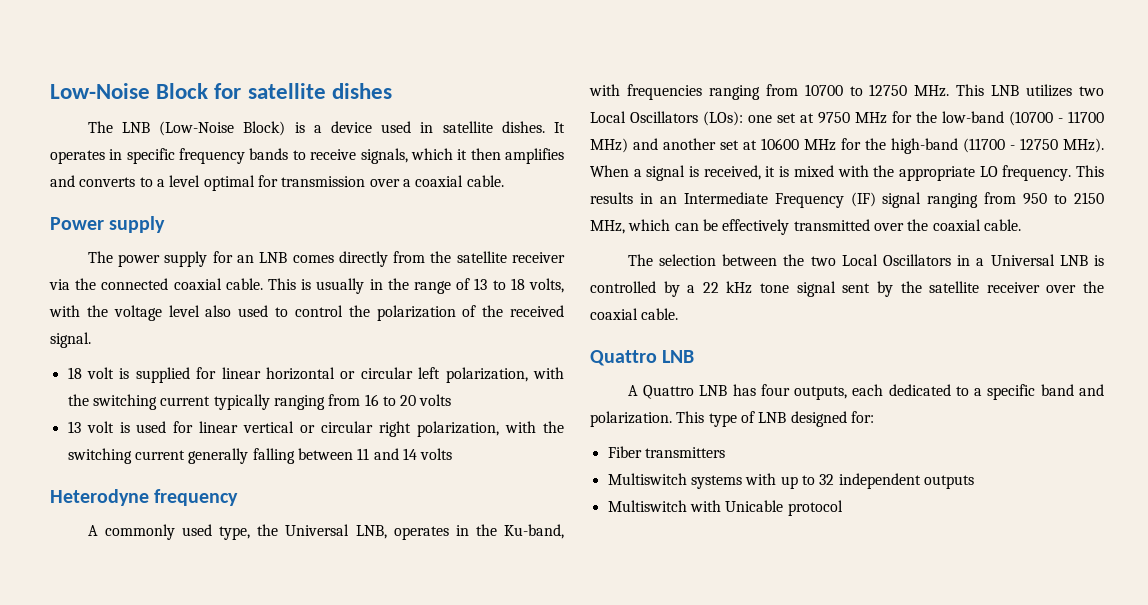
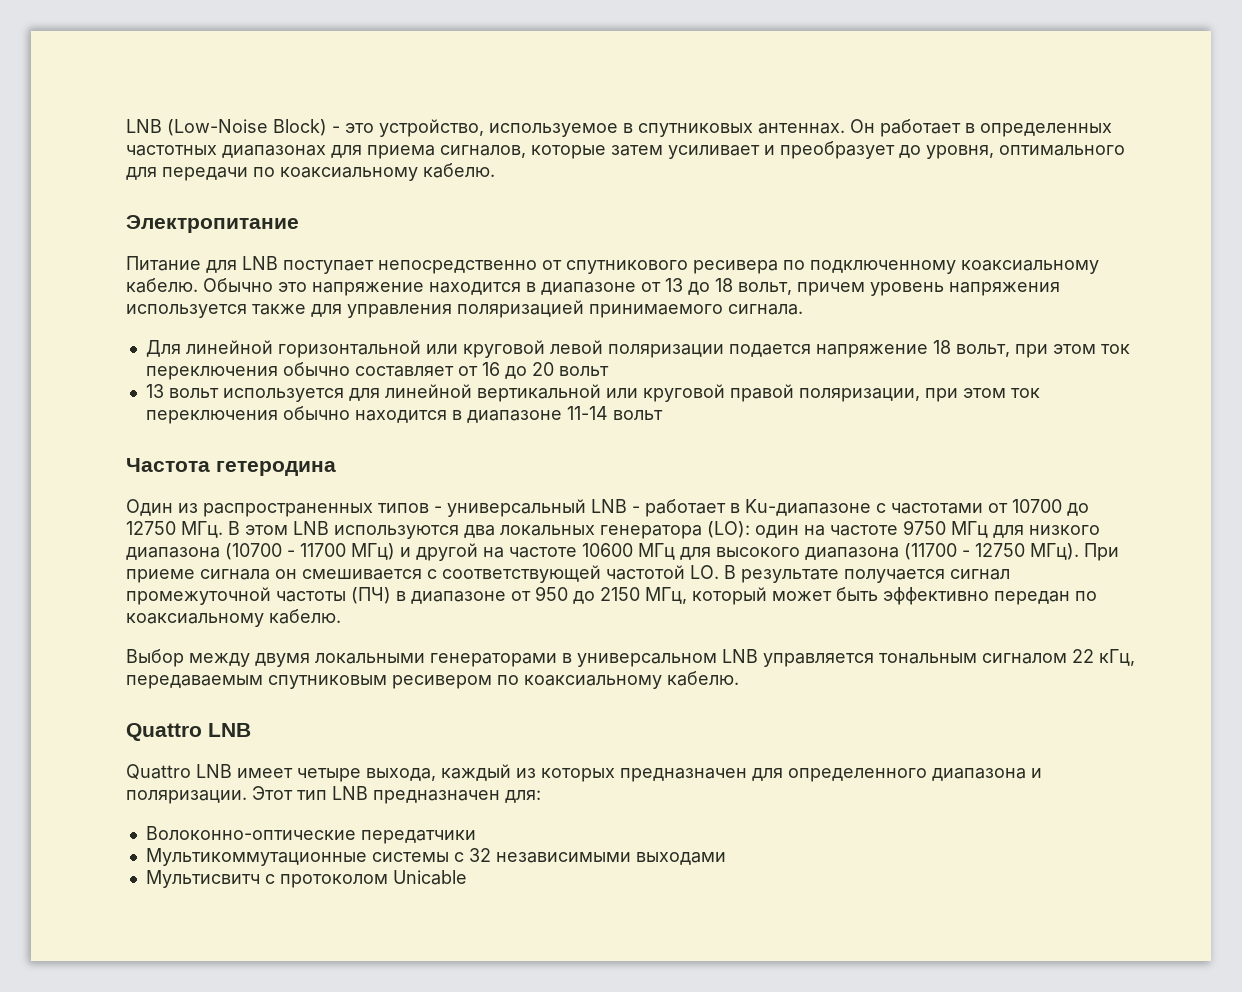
[50,83,392,99] [87,121,565,136] [50,148,564,164] [50,175,504,191] [50,216,166,233] [87,251,565,267] [49,278,564,294] [49,305,564,321] [50,332,91,348] [67,367,564,383] [67,394,452,410] [67,421,564,437] [67,448,453,464] [50,489,239,506] [87,524,564,540] [589,84,1105,100] [590,111,1104,126] [590,138,1104,154] [590,165,1104,181] [590,192,1105,208] [590,219,1021,235] [627,254,1104,266] [590,281,1104,297] [590,308,679,320] Low-Noise Block for satellite dishes // The LNB (Low-Noise Block) is a device used in satellite dishes. It operates in specific frequency bands to receive signals, which it then amplifies and converts to a level optimal for transmission over a coaxial cable. // Power supply // The power supply for an LNB comes directly from the satellite receiver via the connected coaxial cable. This is usually in the range of 13 to 18 volts, with the voltage level also used to control the polarization of the received signal. // 18 volt is supplied for linear horizontal or circular left polarization, with the switching current typically ranging from 16 to 20 volts // 13 volt is used for linear vertical or circular right polarization, with the switching current generally falling between 11 and 14 volts // Heterodyne frequency // A commonly used type, the Universal LNB, operates in the Ku-band, with frequencies ranging from 10700 to 12750 MHz. This LNB utilizes two Local Oscillators (LOs): one set at 9750 MHz for the low-band (10700 - 11700 MHz) and another set at 10600 MHz for the high-band (11700 - 12750 MHz). When a signal is received, it is mixed with the appropriate LO frequency. This results in an Intermediate Frequency (IF) signal ranging from 950 to 2150 MHz, which can be effectively transmitted over the coaxial cable. // The selection between the two Local Oscillators in a Universal LNB is controlled by a 22 kHz tone signal sent by the satellite receiver over the coaxial cable. -> [126,119,1112,137] [126,141,1125,159] [126,163,495,181] [126,215,299,233] [126,256,1099,274] [126,278,1060,296] [126,300,803,318] [145,340,1130,358] [145,362,609,380] [145,384,1040,402] [145,406,663,424] [126,458,336,476] [126,499,1089,517] [126,520,1100,539] [126,543,1119,561] [126,565,1010,583] [126,586,1097,605] [126,609,341,627] [126,649,1135,667] [126,671,739,689] LNB (Low-Noise Block) - это устройство, используемое в спутниковых антеннах. Он работает в определенных частотных диапазонах для приема сигналов, которые затем усиливает и преобразует до уровня, оптимального для передачи по коаксиальному кабелю. // Электропитание // Питание для LNB поступает непосредственно от спутникового ресивера по подключенному коаксиальному кабелю. Обычно это напряжение находится в диапазоне от 13 до 18 вольт, причем уровень напряжения используется также для управления поляризацией принимаемого сигнала. // Для линейной горизонтальной или круговой левой поляризации подается напряжение 18 вольт, при этом ток переключения обычно составляет от 16 до 20 вольт // 13 вольт используется для линейной вертикальной или круговой правой поляризации, при этом ток переключения обычно находится в диапазоне 11-14 вольт // Частота гетеродина // Один из распространенных типов - универсальный LNB - работает в Ku-диапазоне с частотами от 10700 до 12750 МГц. В этом LNB используются два локальных генератора (LO): один на частоте 9750 МГц для низкого диапазона (10700 - 11700 МГц) и другой на частоте 10600 МГц для высокого диапазона (11700 - 12750 МГц). При приеме сигнала он смешивается с соответствующей частотой LO. В результате получается сигнал промежуточной частоты (ПЧ) в диапазоне от 950 до 2150 МГц, который может быть эффективно передан по коаксиальному кабелю. // Выбор между двумя локальными генераторами в универсальном LNB управляется тональным сигналом 22 кГц, передаваемым спутниковым ресивером по коаксиальному кабелю.
[627,384,1104,400] [590,411,874,427] [607,446,725,458] [607,473,974,489] [607,500,843,516] A Quattro LNB has four outputs, each dedicated to a specific band and polarization. This type of LNB designed for: // Fiber transmitters // Multiswitch systems with up to 32 independent outputs // Multiswitch with Unicable protocol -> [126,764,1042,782] [126,786,541,804] [145,826,476,844] [145,848,726,866] [145,870,467,888] Quattro LNB имеет четыре выхода, каждый из которых предназначен для определенного диапазона и поляризации. Этот тип LNB предназначен для: // Волоконно-оптические передатчики // Мультикоммутационные системы с 32 независимыми выходами // Мультисвитч с протоколом Unicable

